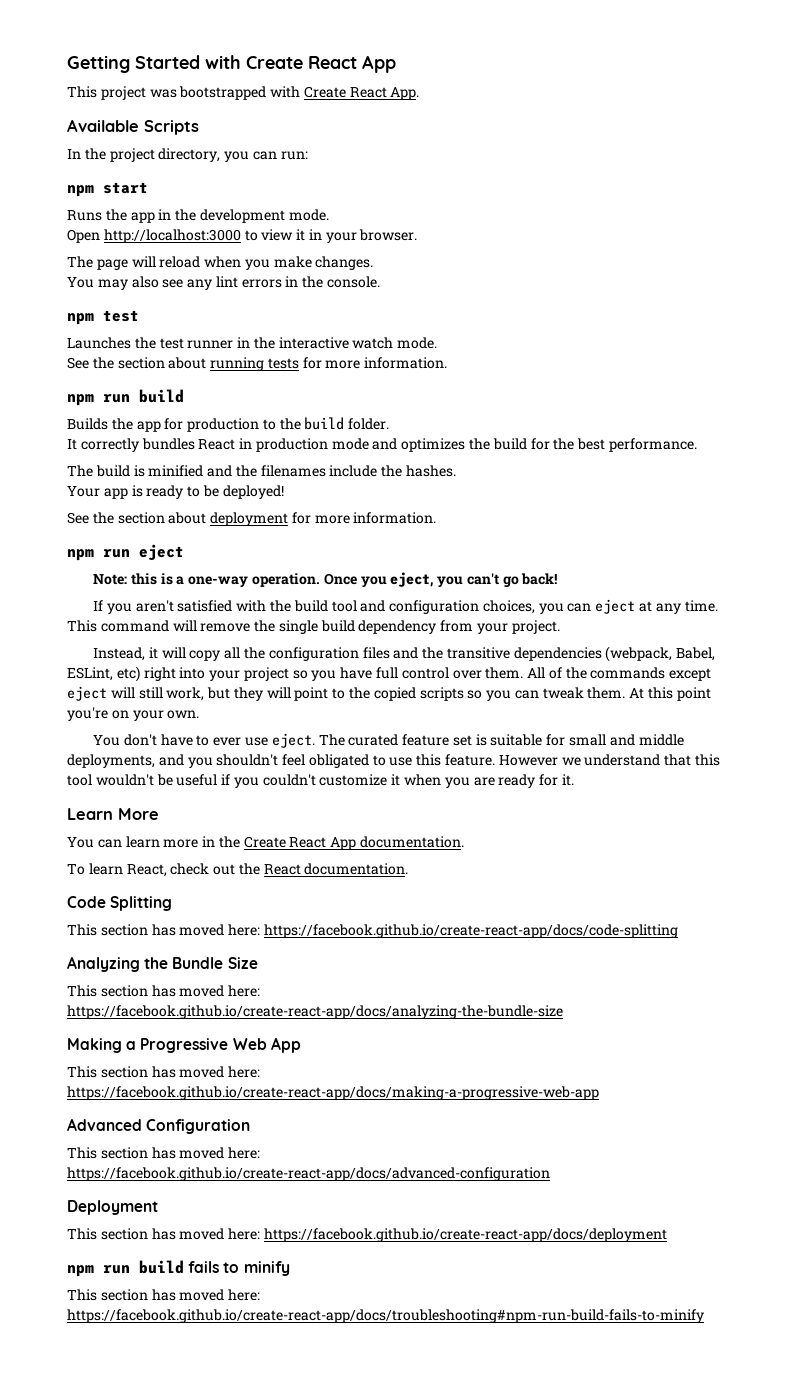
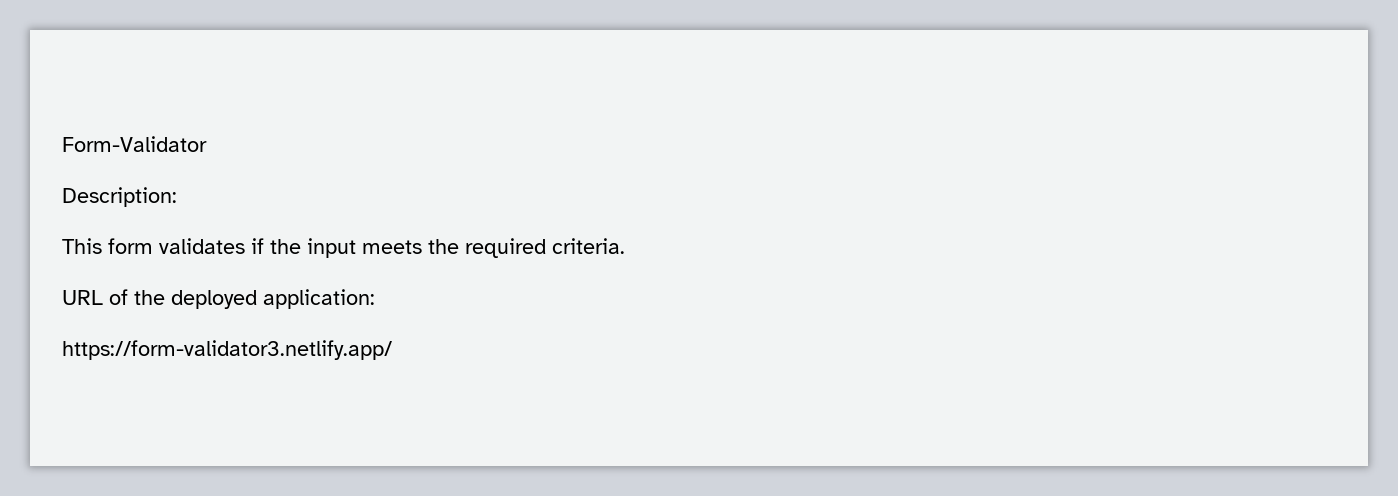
[67,55,396,73] [67,86,420,100] [67,119,199,135] [67,148,308,162] [67,182,148,197] [67,209,329,223] [67,229,418,243] [67,256,374,270] [67,276,381,290] [67,310,139,325] [67,337,438,349] [67,357,448,371] [67,389,184,406] [67,417,390,432] [67,438,697,452] [67,465,457,477] [67,485,284,499] [67,512,437,526] [67,544,184,561] [93,572,558,587] [93,599,718,614] [67,620,560,634] [93,646,716,662] [67,666,712,682] [67,686,711,701] [67,707,200,721] [93,733,684,748] [67,754,720,768] [67,774,574,788] [67,808,159,820] [67,836,465,850] [67,863,409,877] [67,896,173,911] [67,924,678,938] [67,956,258,972] [67,985,261,997] [67,1005,563,1019] [67,1037,301,1053] [67,1066,261,1078] [67,1086,599,1100] [67,1118,251,1134] [67,1147,261,1159] [67,1167,550,1181] [67,1200,158,1215] [67,1228,667,1242] [67,1260,290,1277] [67,1289,261,1301] [67,1309,704,1323] Getting Started with Create React App // This project was bootstrapped with Create React App. // Available Scripts // In the project directory, you can run: // npm start // Runs the app in the development mode. // Open http://localhost:3000 to view it in your browser. // The page will reload when you make changes. // You may also see any lint errors in the console. // npm test // Launches the test runner in the interactive watch mode. // See the section about running tests for more information. // npm run build // Builds the app for production to the build folder. // It correctly bundles React in production mode and optimizes the build for the best performance. // The build is minified and the filenames include the hashes. // Your app is ready to be deployed! // See the section about deployment for more information. // npm run eject // Note: this is a one-way operation. Once you eject, you can't go back! // If you aren't satisfied with the build tool and configuration choices, you can eject at any time. This command will remove the single build dependency from your project. // Instead, it will copy all the configuration files and the transitive dependencies (webpack, Babel, ESLint, etc) right into your project so you have full control over them. All of the commands except eject will still work, but they will point to the copied scripts so you can tweak them. At this point you're on your own. // You don't have to ever use eject. The curated feature set is suitable for small and middle deployments, and you shouldn't feel obligated to use this feature. However we understand that this tool wouldn't be useful if you couldn't customize it when you are ready for it. // Learn More // You can learn more in the Create React App documentation. // To learn React, check out the React documentation. // Code Splitting // This section has moved here: https://facebook.github.io/create-react-app/docs/code-splitting // Analyzing the Bundle Size // This section has moved here: https://facebook.github.io/create-react-app/docs/analyzing-the-bundle-size // Making a Progressive Web App // This section has moved here: https://facebook.github.io/create-react-app/docs/making-a-progressive-web-app // Advanced Configuration // This section has moved here: https://facebook.github.io/create-react-app/docs/advanced-configuration // Deployment // This section has moved here: https://facebook.github.io/create-react-app/docs/deployment // npm run build fails to minify // This section has moved here: https://facebook.github.io/create-react-app/docs/troubleshooting#npm-run-build-fails-to-minify -> [62,136,207,152] [62,187,177,207] [62,238,625,258] [62,289,375,309] [62,340,392,360] Form-Validator // Description: // This form validates if the input meets the required criteria. // URL of the deployed application: // https://form-validator3.netlify.app/

